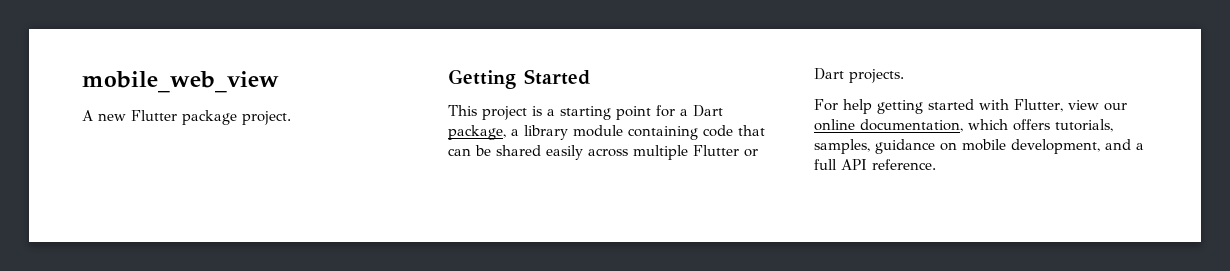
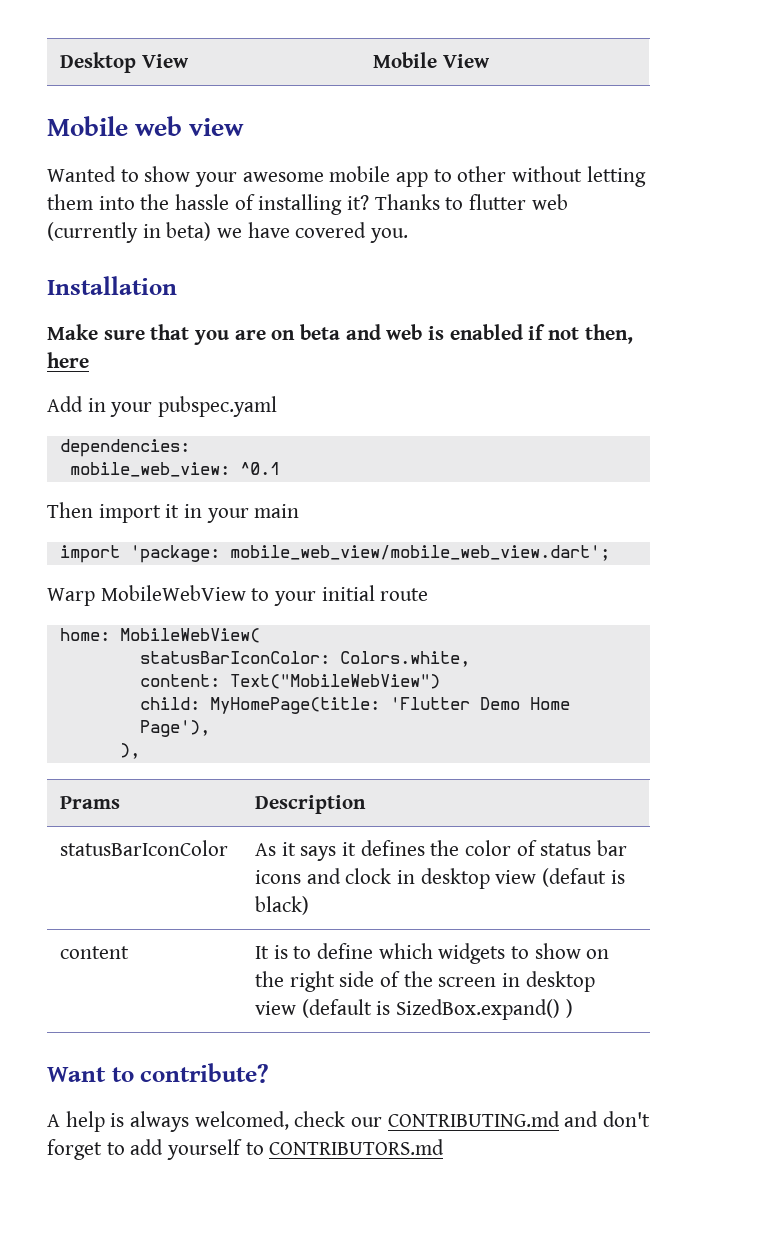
[82,71,279,93] [82,110,291,125] [448,69,590,89] [448,105,723,120] [448,125,765,140] [448,145,758,160] [814,68,904,83] [814,99,1127,114] [814,119,1113,132] [814,139,1144,154] [814,159,936,170] mobile_web_view // A new Flutter package project. // Getting Started // This project is a starting point for a Dart package, a library module containing code that can be shared easily across multiple Flutter or Dart projects. // For help getting started with Flutter, view our online documentation, which offers tutorials, samples, guidance on mobile development, and a full API reference. -> [60,52,189,73] [373,52,490,68] [47,116,245,136] [47,166,646,187] [47,194,568,215] [47,222,409,243] [47,276,177,295] [47,324,633,345] [47,352,89,368] [47,396,278,417] [59,439,190,457] [69,462,280,477] [47,502,300,523] [59,545,610,563] [47,585,429,606] [59,628,260,643] [139,651,470,667] [139,674,440,689] [139,697,570,714] [139,720,210,737] [119,743,140,759] [60,796,121,809] [255,795,367,814] [60,840,229,856] [255,840,628,861] [255,868,625,889] [255,896,310,915] [60,946,130,959] [255,943,610,964] [255,971,595,992] [255,999,573,1020] [47,1063,270,1083] [47,1111,651,1132] [47,1139,445,1160] Desktop View | Mobile View // Mobile web view // Wanted to show your awesome mobile app to other without letting them into the hassle of installing it? Thanks to flutter web (currently in beta) we have covered you. // Installation // Make sure that you are on beta and web is enabled if not then, here // Add in your pubspec.yaml // dependencies: // mobile_web_view: ^0.1 // Then import it in your main // import 'package: mobile_web_view/mobile_web_view.dart'; // Warp MobileWebView to your initial route // home: MobileWebView( // statusBarIconColor: Colors.white, // content: Text("MobileWebView") // child: MyHomePage(title: 'Flutter Demo Home Page'), // ), // Prams | Description // statusBarIconColor | As it says it defines the color of status bar icons and clock in desktop view (defaut is black) // content | It is to define which widgets to show on the right side of the screen in desktop view (default is SizedBox.expand() ) // Want to contribute? // A help is always welcomed, check our CONTRIBUTING.md and don't forget to add yourself to CONTRIBUTORS.md

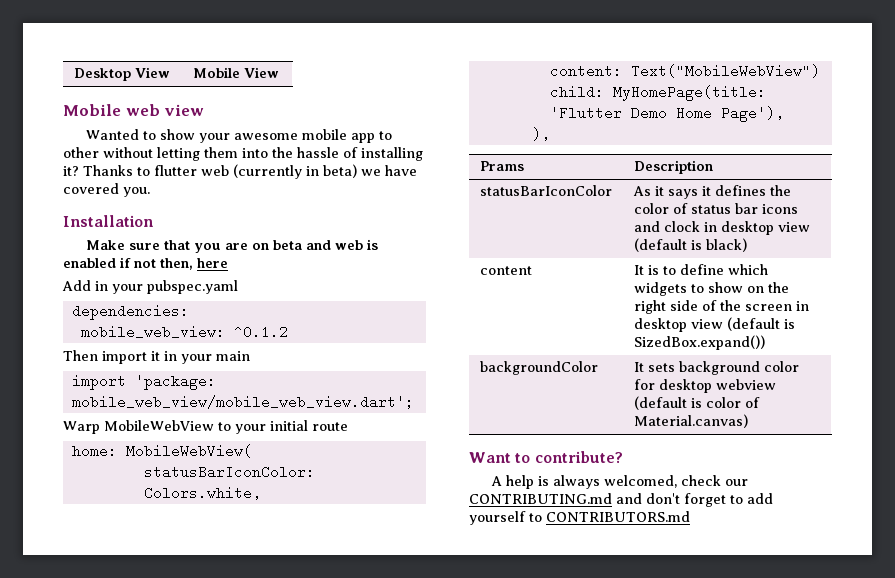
[239,462,280,475] ^0.1 -> [233,325,288,339] ^0.1.2
[542,868,607,887] (defaut -> [633,238,687,252] (default
[396,999,573,1020] SizedBox.expand() ) -> [633,335,765,350] [479,361,598,375] [633,361,799,375] [633,379,776,393] [633,396,760,410] [633,414,748,428] SizedBox.expand()) // backgroundColor | It sets background color for desktop webview (default is color of Material.canvas)

